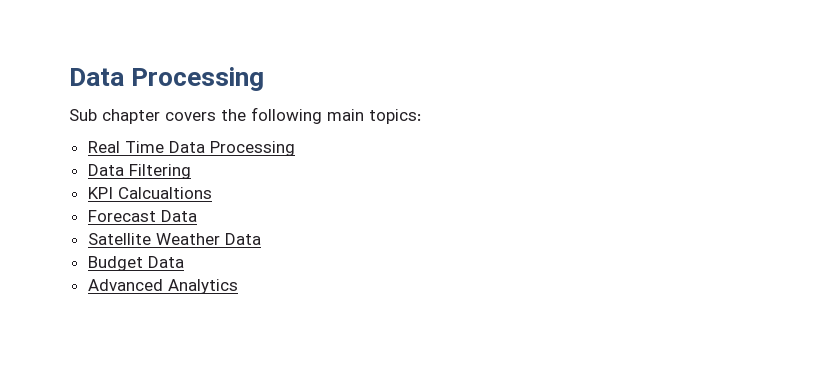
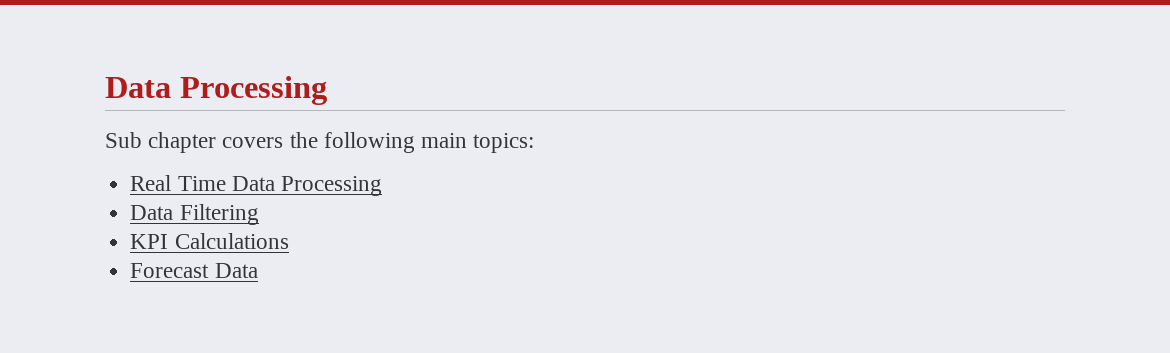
[117,187,212,199] Calcualtions -> [174,233,289,249] Calculations
[87,233,261,245] [87,256,184,271] [87,279,238,294] // Satellite Weather Data // Budget Data // Advanced Analytics -> (258, 270) none

